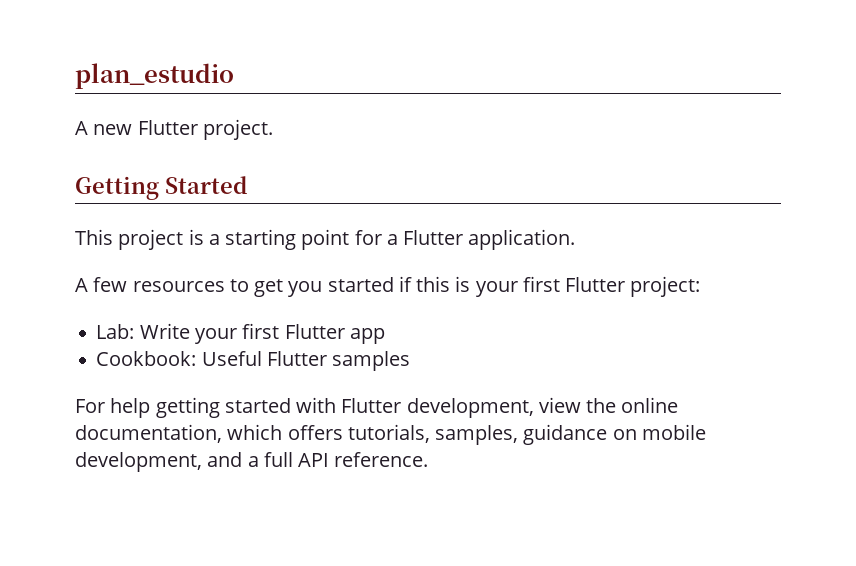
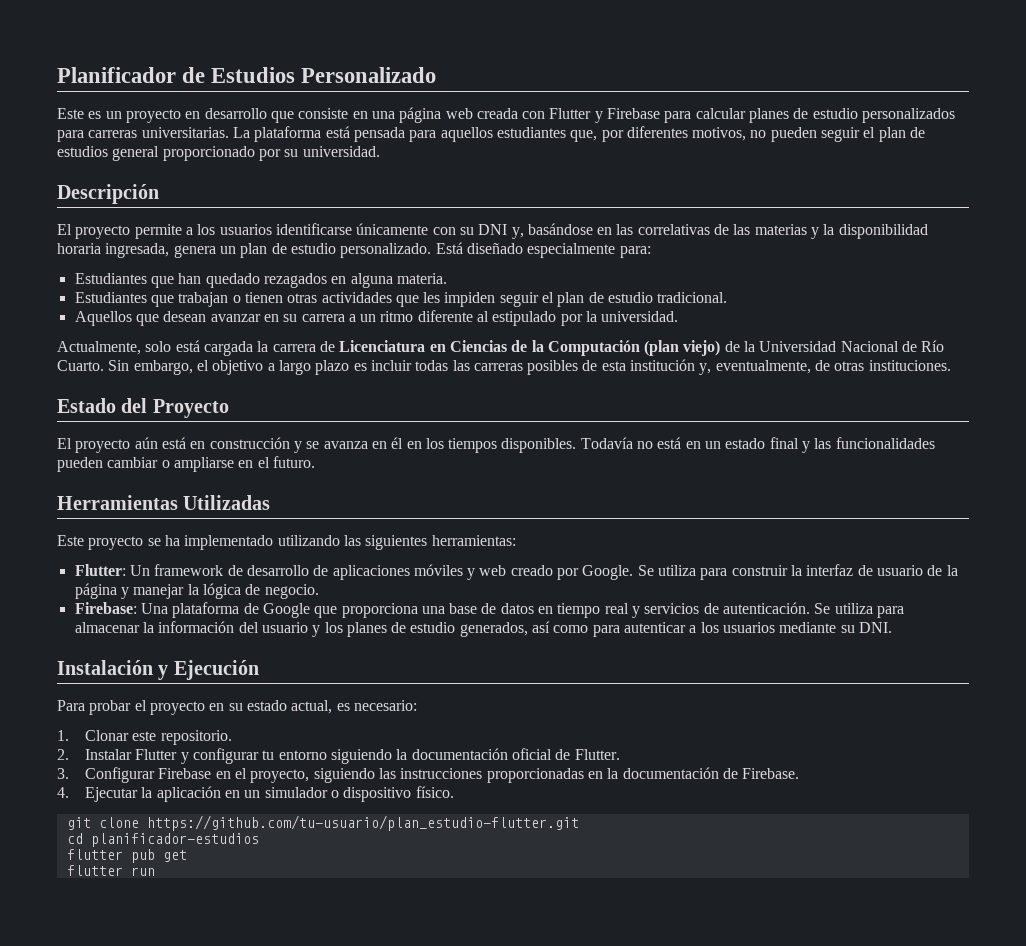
[75,63,234,89] [75,119,273,140] [75,176,247,200] [75,229,576,250] [75,276,701,297] [96,323,385,344] [96,351,411,371] [75,397,679,418] [75,424,706,445] [75,452,429,472] plan_estudio // A new Flutter project. // Getting Started // This project is a starting point for a Flutter application. // A few resources to get you started if this is your first Flutter project: // Lab: Write your first Flutter app // Cookbook: Useful Flutter samples // For help getting started with Flutter development, view the online documentation, which offers tutorials, samples, guidance on mobile development, and a full API reference. -> [57,67,437,83] [57,107,956,123] [57,126,926,142] [57,146,380,161] [57,184,159,204] [57,223,928,239] [57,242,651,258] [74,273,447,288] [74,292,728,307] [74,310,679,326] [57,340,945,356] [57,359,951,375] [57,398,229,418] [57,437,935,453] [57,456,315,472] [57,495,271,510] [57,535,516,550] [74,564,958,580] [74,583,319,599] [74,602,905,618] [74,621,893,637] [57,660,259,680] [57,700,417,715] [57,730,232,745] [57,748,620,764] [57,767,800,783] [57,786,454,802] [66,815,579,831] [66,833,259,847] [66,849,187,863] [66,865,155,876] Planificador de Estudios Personalizado // Este es un proyecto en desarrollo que consiste en una página web creada con Flutter y Firebase para calcular planes de estudio personalizados para carreras universitarias. La plataforma está pensada para aquellos estudiantes que, por diferentes motivos, no pueden seguir el plan de estudios general proporcionado por su universidad. // Descripción // El proyecto permite a los usuarios identificarse únicamente con su DNI y, basándose en las correlativas de las materias y la disponibilidad horaria ingresada, genera un plan de estudio personalizado. Está diseñado especialmente para: // Estudiantes que han quedado rezagados en alguna materia. // Estudiantes que trabajan o tienen otras actividades que les impiden seguir el plan de estudio tradicional. // Aquellos que desean avanzar en su carrera a un ritmo diferente al estipulado por la universidad. // Actualmente, solo está cargada la carrera de Licenciatura en Ciencias de la Computación (plan viejo) de la Universidad Nacional de Río Cuarto. Sin embargo, el objetivo a largo plazo es incluir todas las carreras posibles de esta institución y, eventualmente, de otras instituciones. // Estado del Proyecto // El proyecto aún está en construcción y se avanza en él en los tiempos disponibles. Todavía no está en un estado final y las funcionalidades pueden cambiar o ampliarse en el futuro. // Herramientas Utilizadas // Este proyecto se ha implementado utilizando las siguientes herramientas: // Flutter: Un framework de desarrollo de aplicaciones móviles y web creado por Google. Se utiliza para construir la interfaz de usuario de la página y manejar la lógica de negocio. // Firebase: Una plataforma de Google que proporciona una base de datos en tiempo real y servicios de autenticación. Se utiliza para almacenar la información del usuario y los planes de estudio generados, así como para autenticar a los usuarios mediante su DNI. // Instalación y Ejecución // Para probar el proyecto en su estado actual, es necesario: // 1. Clonar este repositorio. // 2. Instalar Flutter y configurar tu entorno siguiendo la documentación oficial de Flutter. // 3. Configurar Firebase en el proyecto, siguiendo las instrucciones proporcionadas en la documentación de Firebase. // 4. Ejecutar la aplicación en un simulador o dispositivo físico. // git clone https://github.com/tu-usuario/plan_estudio-flutter.git // cd planificador-estudios // flutter pub get // flutter run

